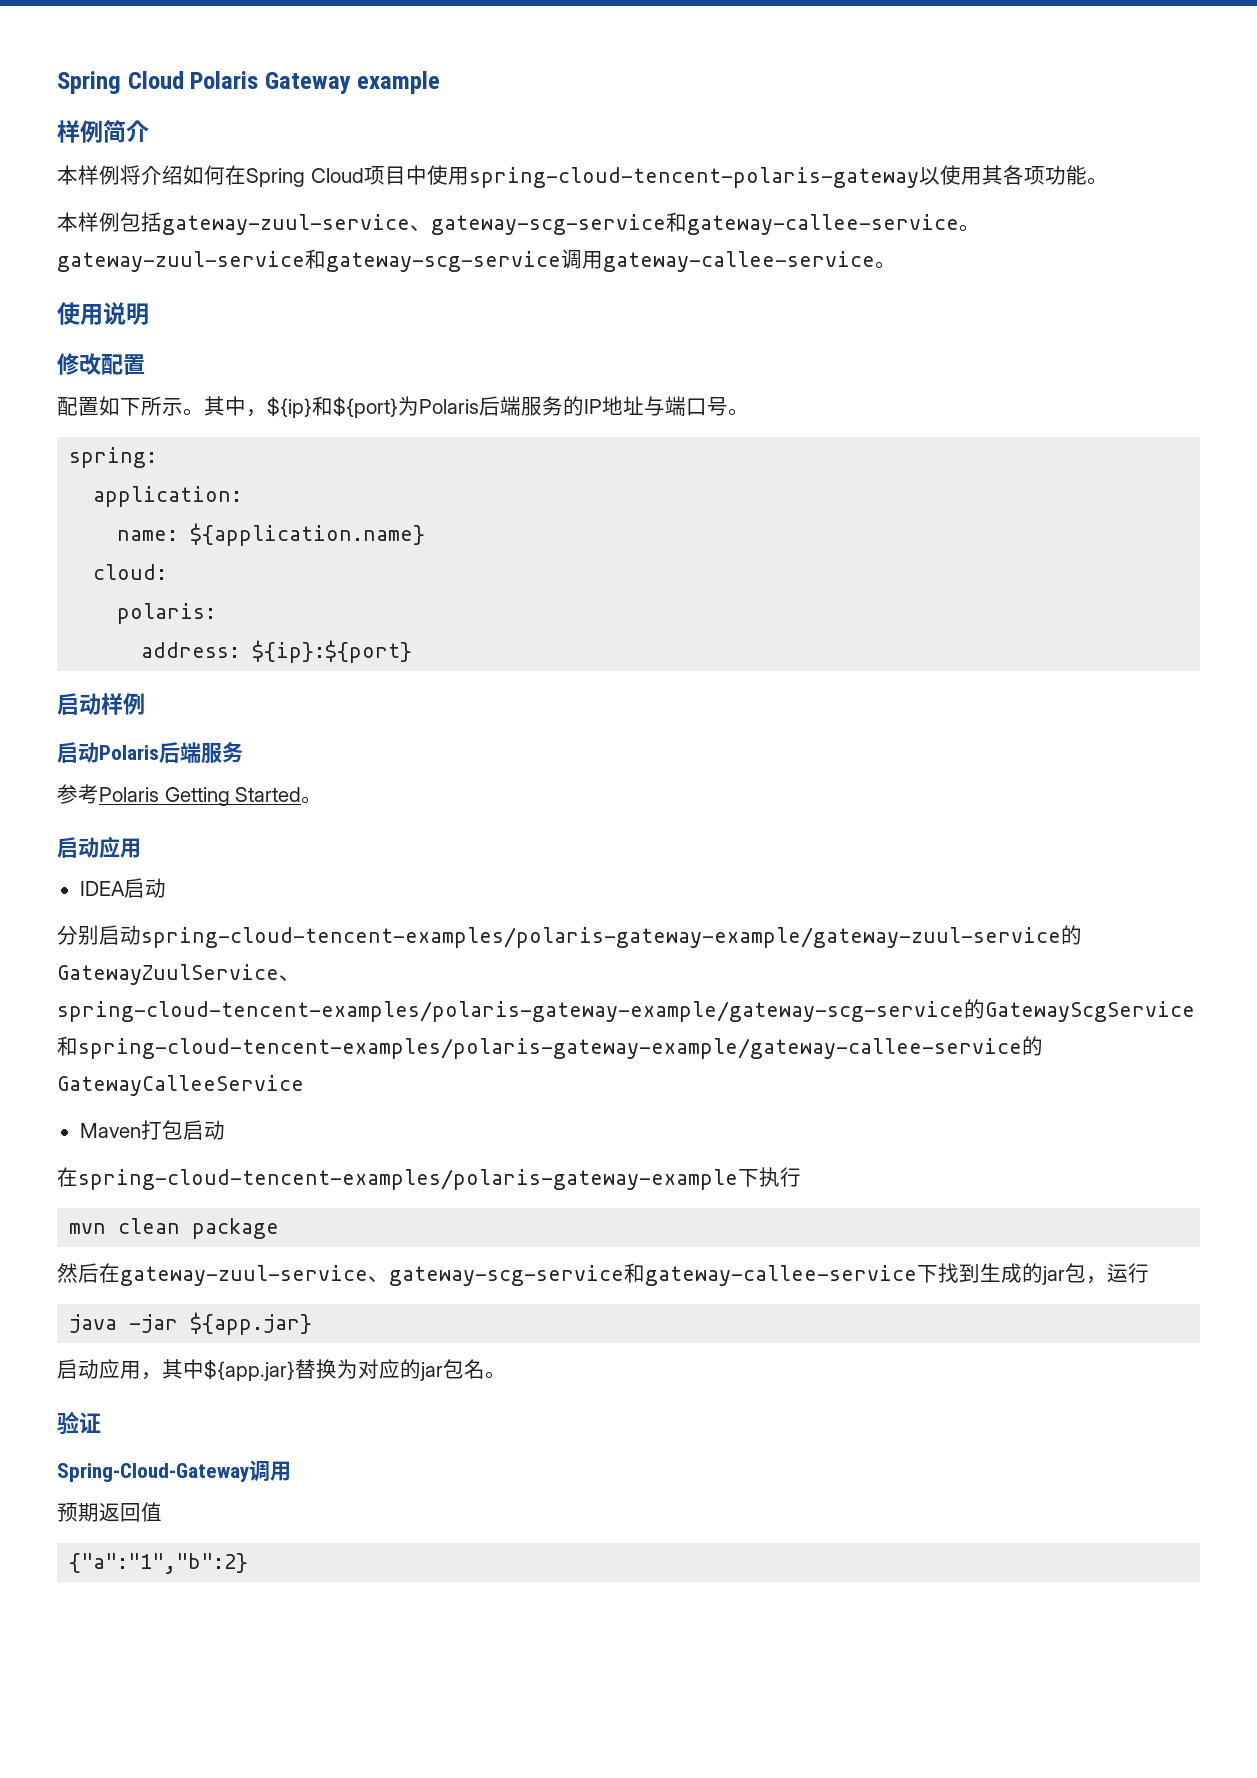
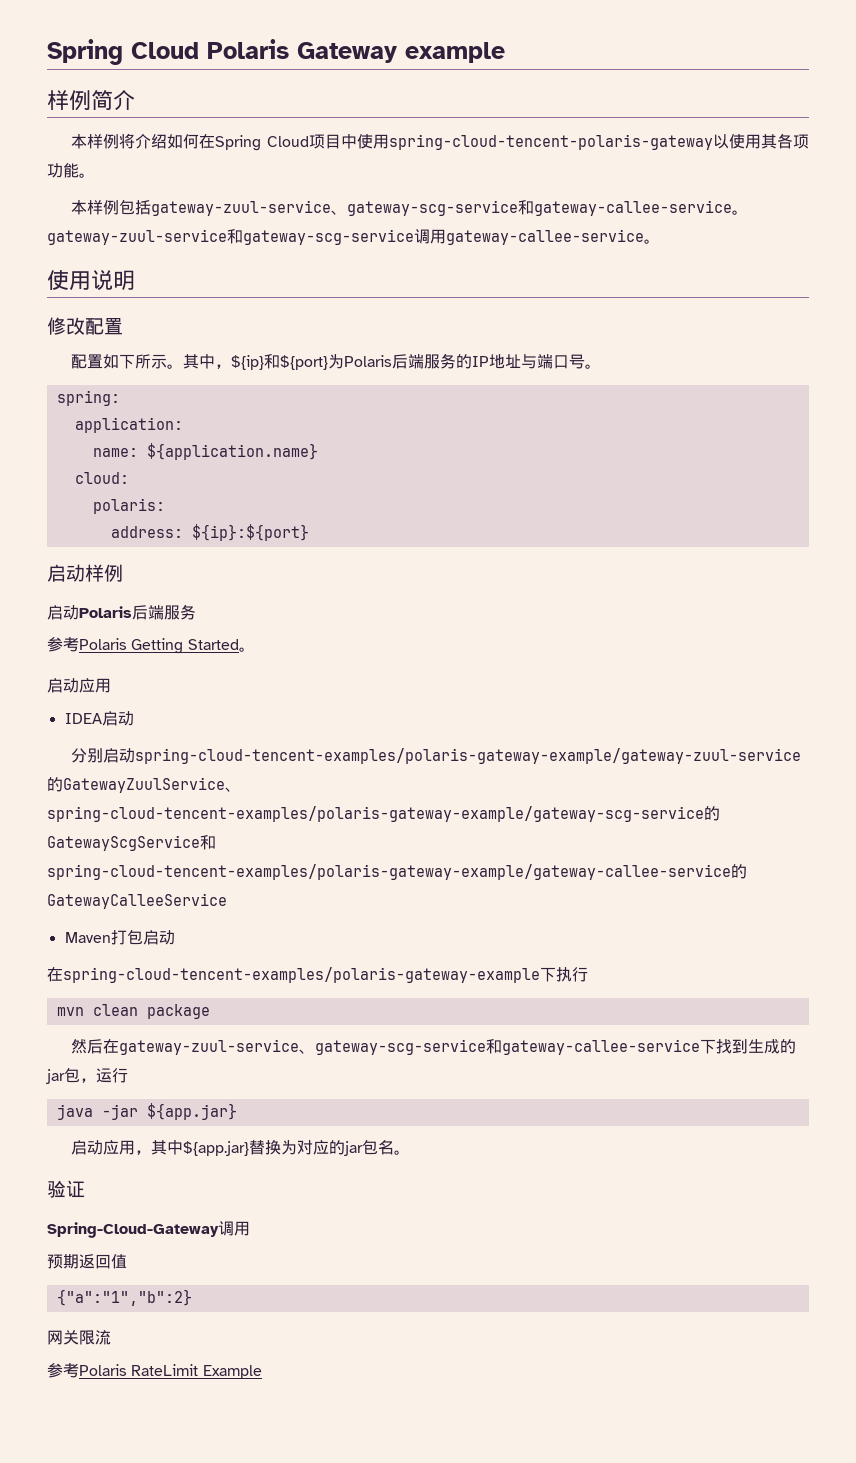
(249, 1563) none -> [47,1330,111,1345] [47,1363,262,1379] // 网关限流 // 参考Polaris RateLimit Example

